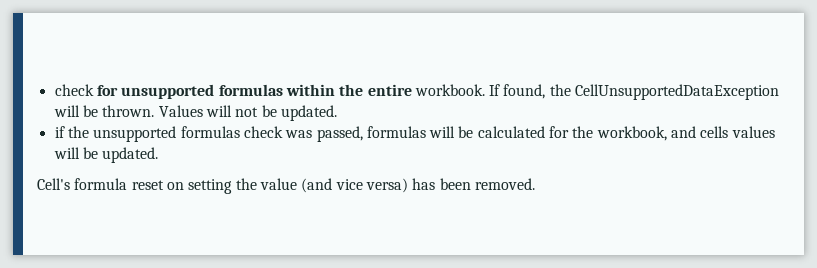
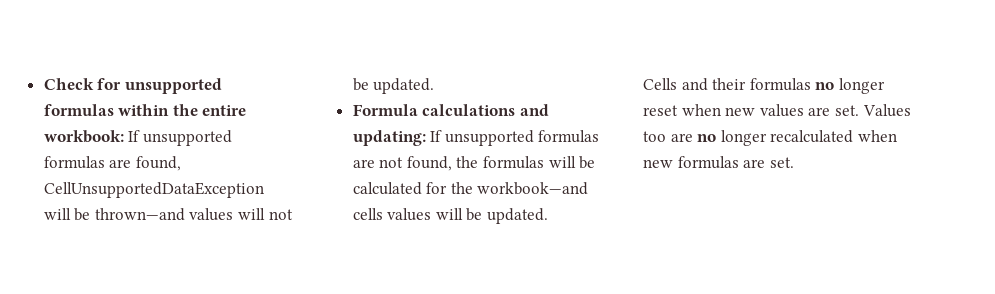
[54,84,94,96] check -> [43,78,94,90] Check
[414,84,571,99] workbook. If found, the -> [43,130,232,146] [43,156,181,171] workbook: If unsupported formulas are found,
[102,105,203,117] thrown. Values -> [94,208,234,221] thrown—and values
[54,126,363,142] if the unsupported formulas check was passed, -> [352,104,549,116] [352,130,600,146] [352,156,479,171] Formula calculations and updating: If unsupported formulas are not found, the
[596,126,697,141] workbook, and -> [477,182,589,195] workbook—and
[37,178,535,194] Cell's formula reset on setting the value (and vice versa) has been removed. -> [643,78,885,94] [643,104,911,117] [643,130,897,146] [643,156,794,169] Cells and their formulas no longer reset when new values are set. Values too are no longer recalculated when new formulas are set.

